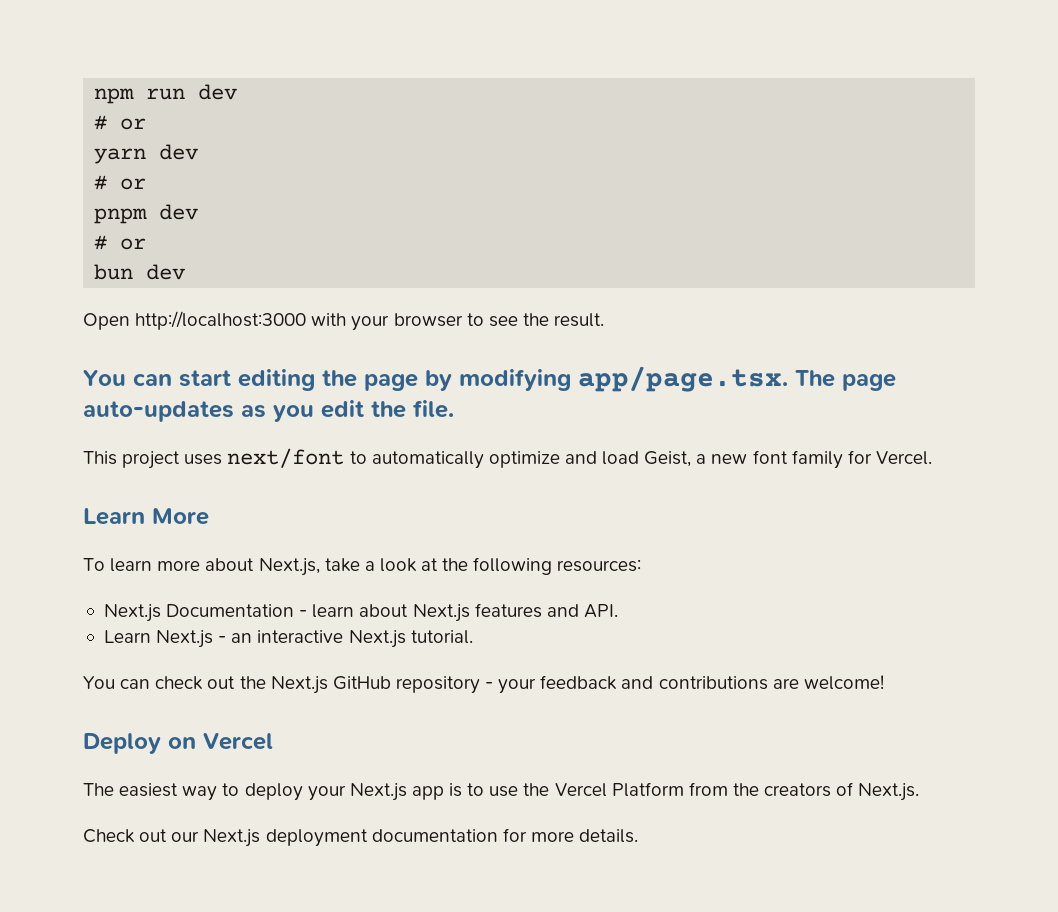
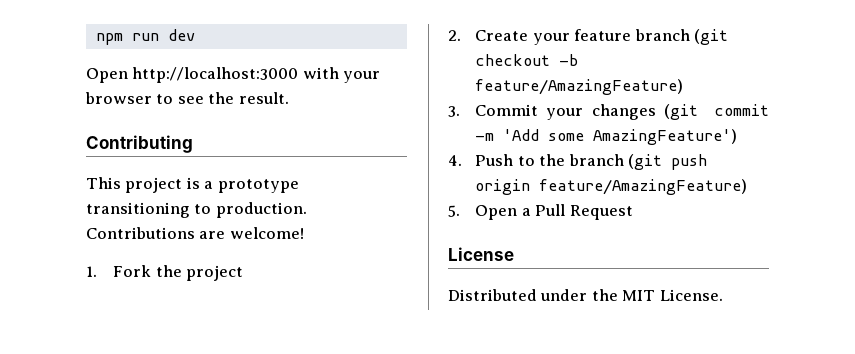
[94,115,147,130] [94,144,199,164] [94,175,147,190] [94,204,199,224] [94,235,147,250] [94,264,186,280] // # or // yarn dev // # or // pnpm dev // # or // bun dev -> (195, 35) none
[83,366,896,392] [83,400,454,422] [83,448,932,469] [83,508,209,525] [83,557,642,576] [103,603,618,622] [103,630,473,648] [83,675,884,694] [83,733,273,754] [83,782,920,801] [83,828,639,847] You can start editing the page by modifying app/page.tsx. The page auto-updates as you edit the file. // This project uses next/font to automatically optimize and load Geist, a new font family for Vercel. // Learn More // To learn more about Next.js, take a look at the following resources: // Next.js Documentation - learn about Next.js features and API. // Learn Next.js - an interactive Next.js tutorial. // You can check out the Next.js GitHub repository - your feedback and contributions are welcome! // Deploy on Vercel // The easiest way to deploy your Next.js app is to use the Vercel Platform from the creators of Next.js. // Check out our Next.js deployment documentation for more details. -> [86,135,193,153] [86,177,299,193] [86,202,307,218] [86,227,304,239] [86,265,244,281] [448,29,729,45] [475,54,579,66] [475,79,684,95] [448,104,769,120] [475,129,738,145] [448,154,708,170] [475,179,748,195] [448,204,633,220] [448,247,514,261] [448,289,723,301] Contributing // This project is a prototype transitioning to production. Contributions are welcome! // 1. Fork the project // 2. Create your feature branch (git checkout -b feature/AmazingFeature) // 3. Commit your changes (git commit -m 'Add some AmazingFeature') // 4. Push to the branch (git push origin feature/AmazingFeature) // 5. Open a Pull Request // License // Distributed under the MIT License.

